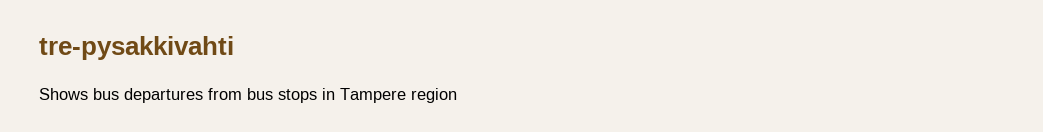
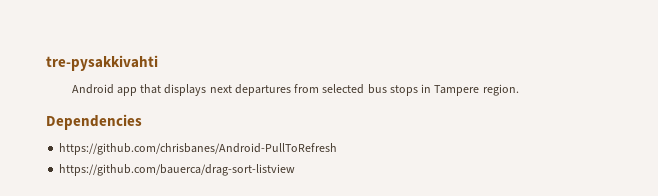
[39,88,119,100] Shows bus -> [71,84,232,96] Android app that displays next
(242, 94) none -> [322,84,365,94] selected
[411,88,457,103] region -> [482,84,519,96] [46,114,142,130] [59,143,338,155] [59,164,296,176] region. // Dependencies // https://github.com/chrisbanes/Android-PullToRefresh // https://github.com/bauerca/drag-sort-listview

